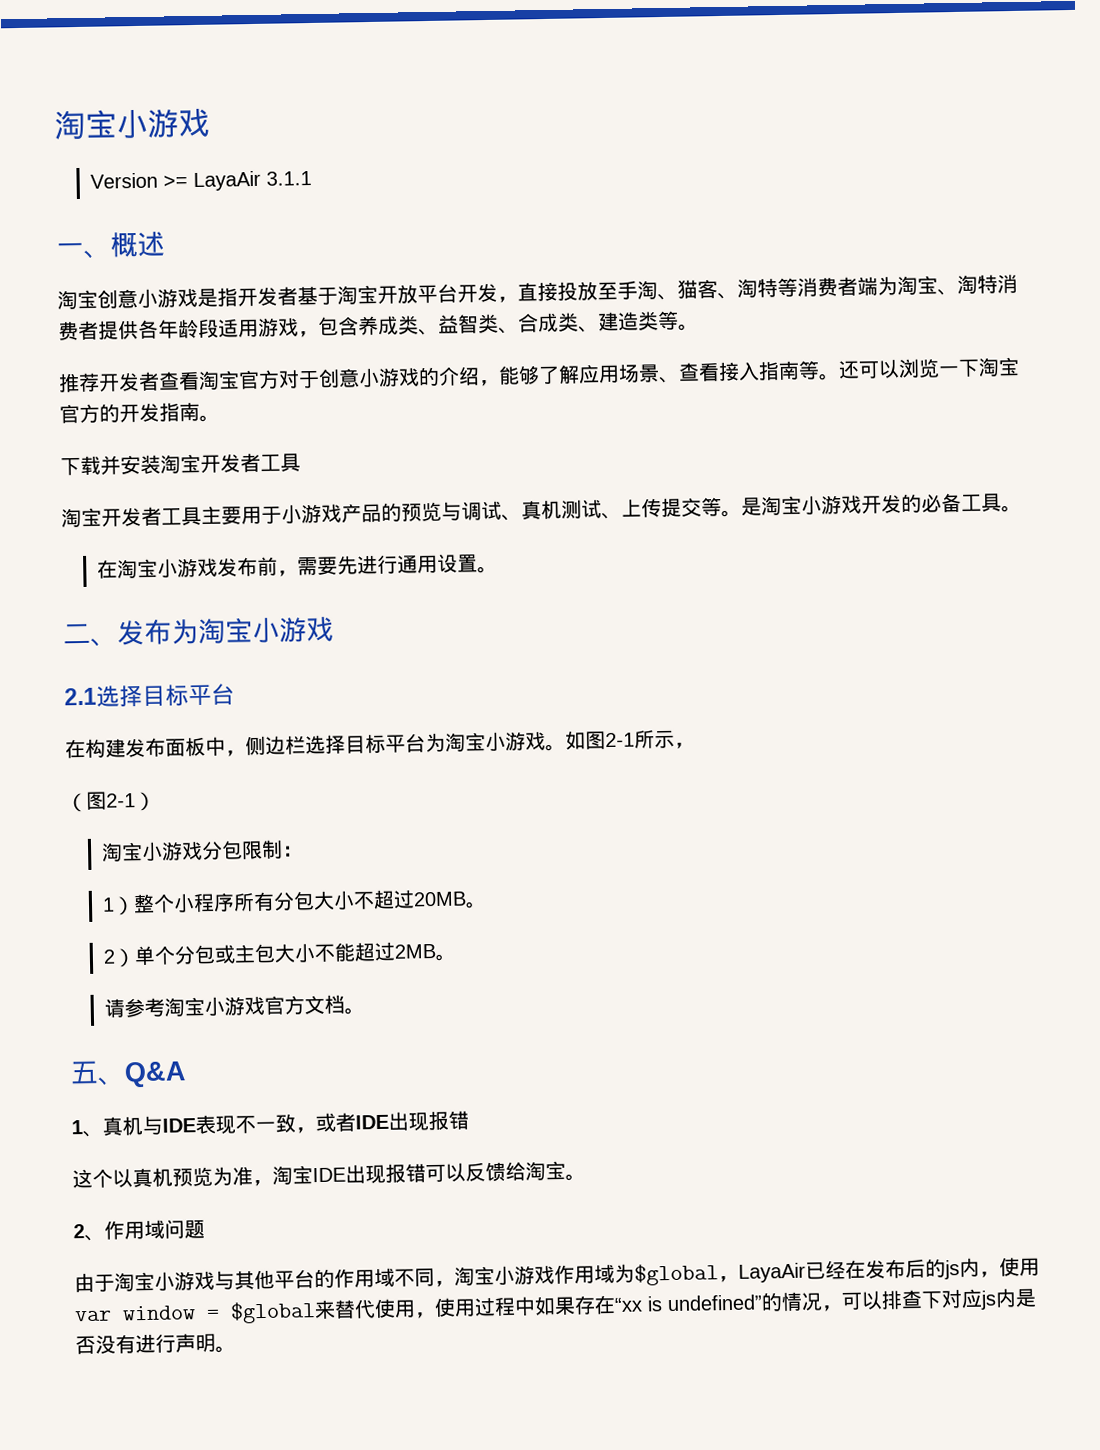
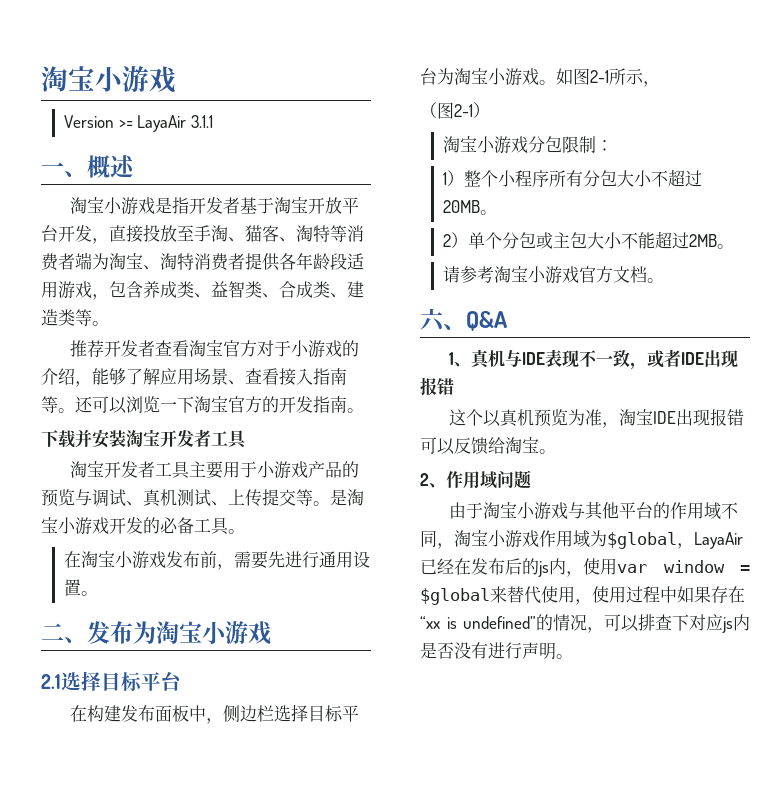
[97,288,138,309] 创意 -> (104, 205) none
[318,368,360,388] 创意 -> (291, 348) none
[70,1060,99,1085] 五 -> [420,308,445,332] 六

